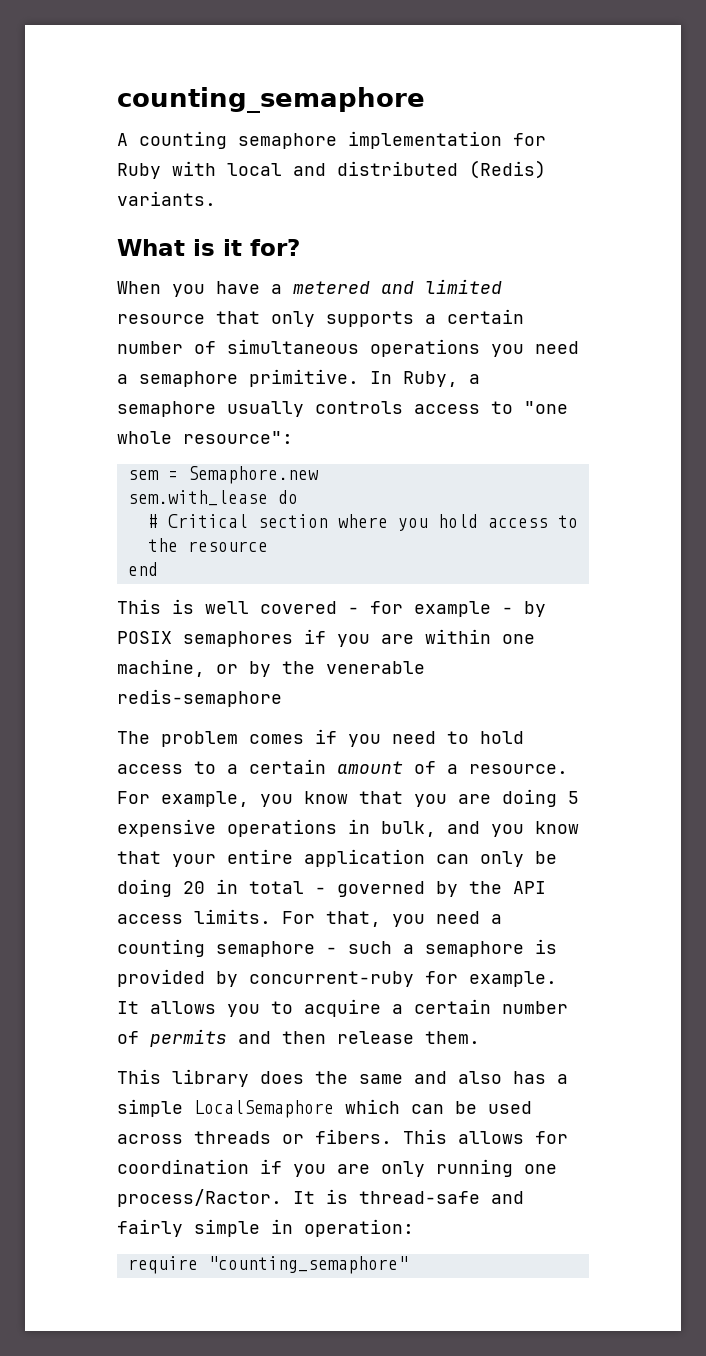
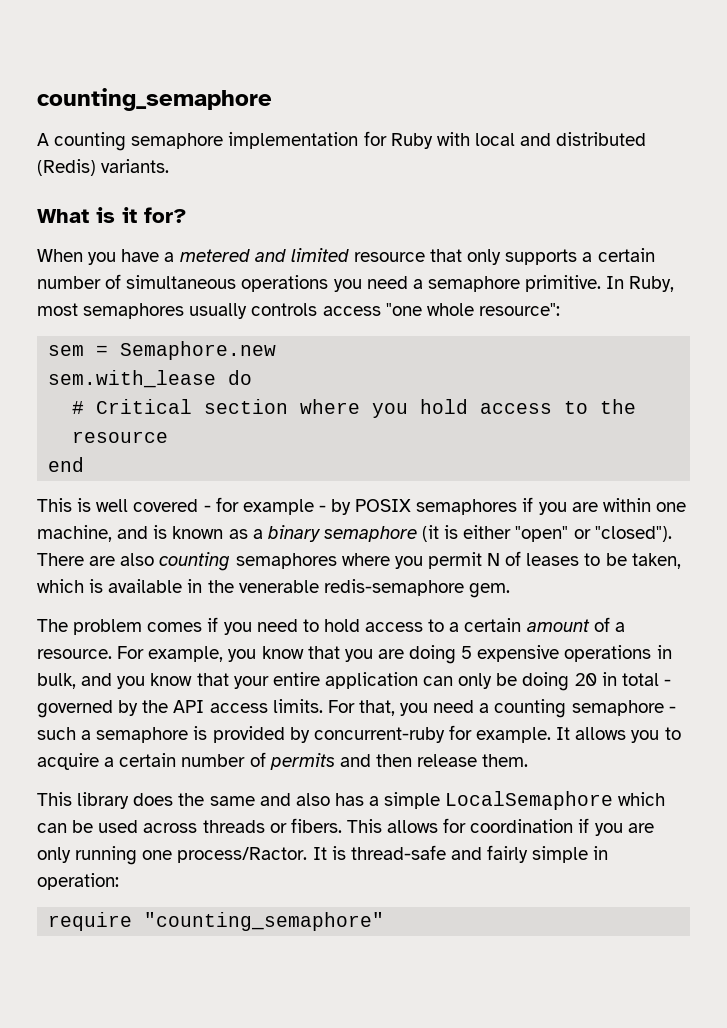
[469,374,480,384] [117,401,216,417] a semaphore -> [37,303,185,319] most semaphores
[491,401,513,414] to -> (381, 311) none
[216,661,271,677] or by -> [117,525,672,542] [37,551,681,571] [37,579,203,593] and is known as a binary semaphore (it is either "open" or "closed"). There are also counting semaphores where you permit N of leases to be taken, which is available in
(282, 698) none -> [468,583,510,598] gem.

